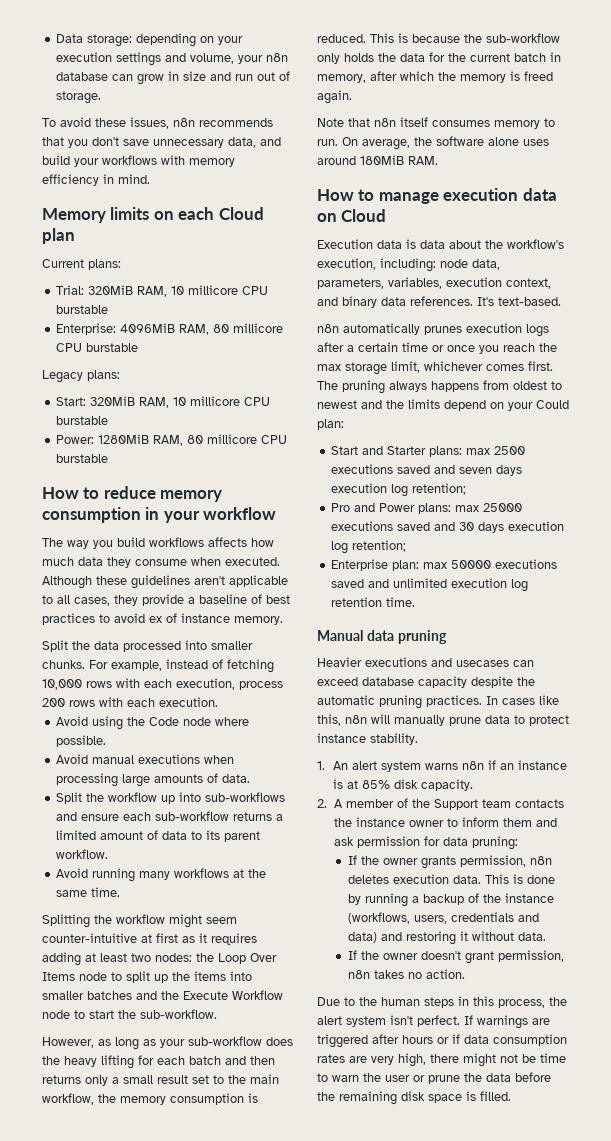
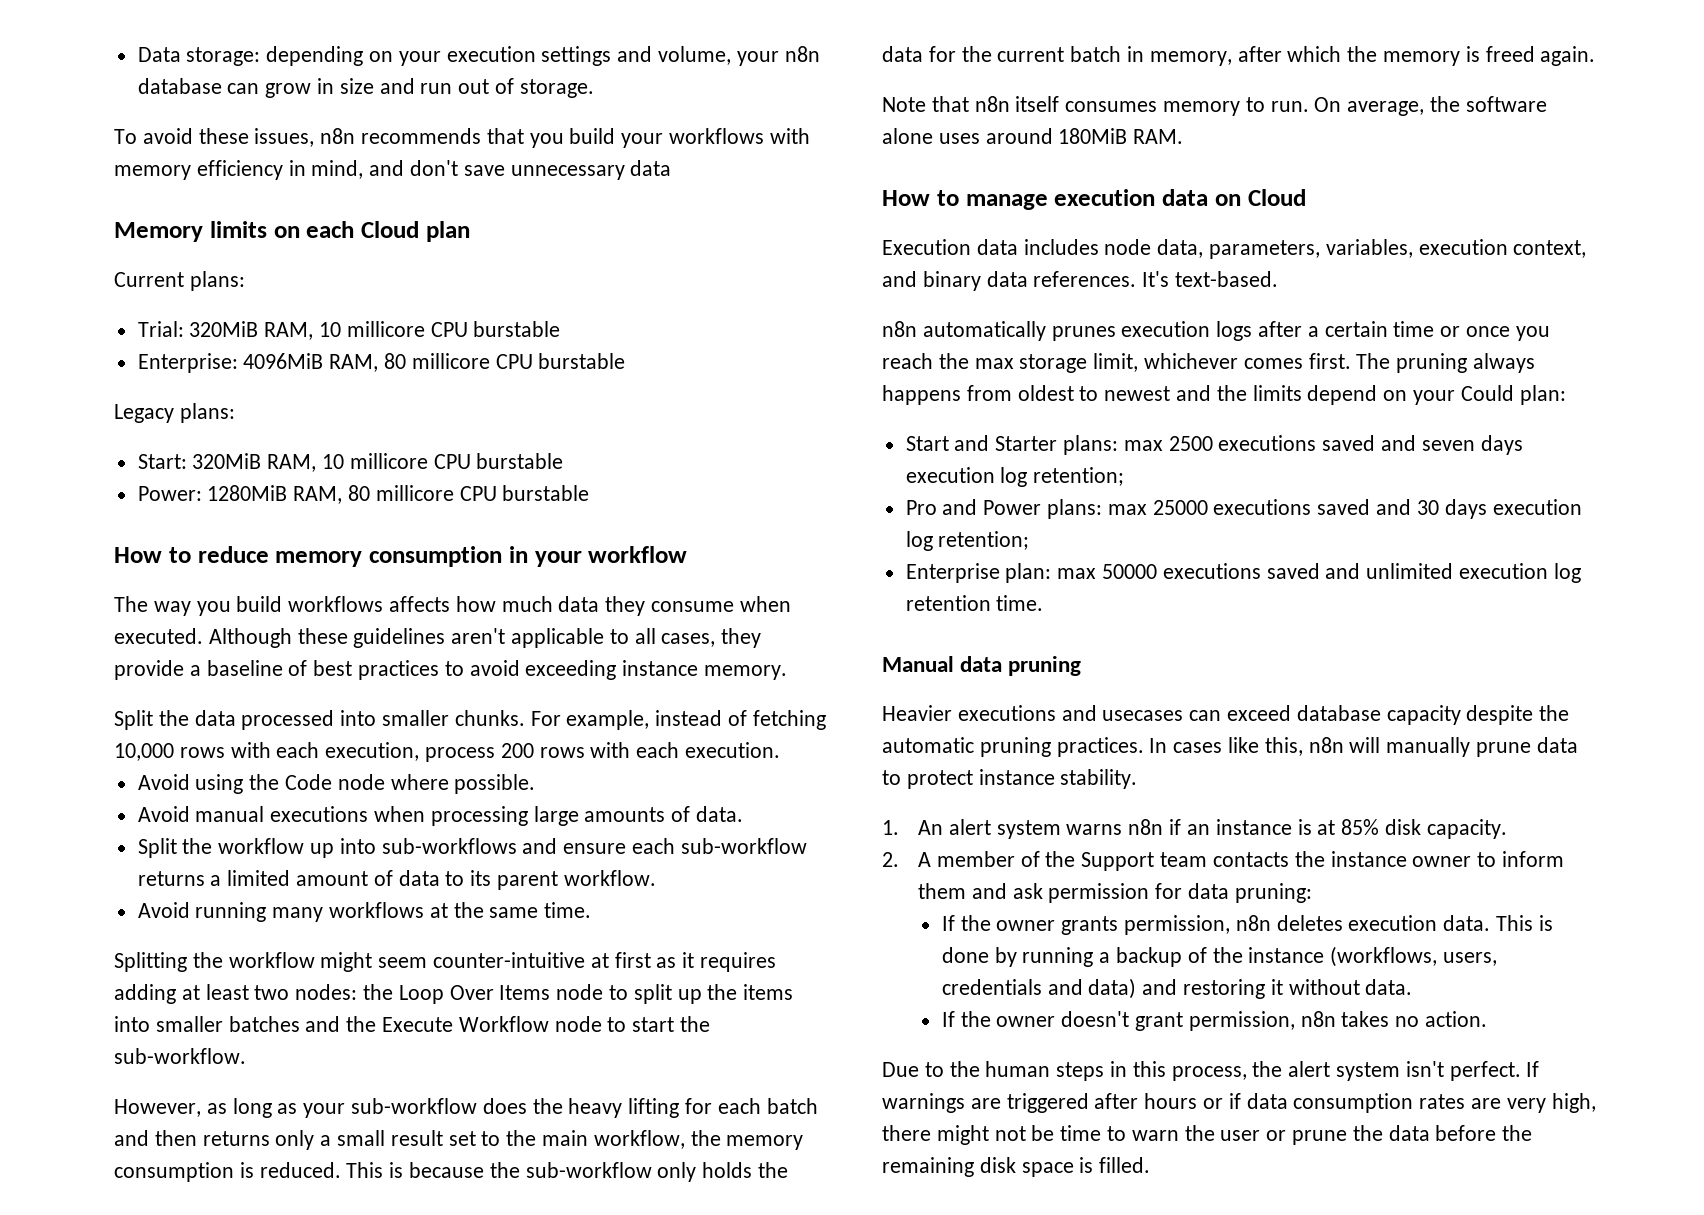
[92,137,281,148] don't save unnecessary data, and -> (564, 140) none
[118,174,150,184] mind. -> [311,160,672,180] mind, and don't save unnecessary data
[149,613,177,623] ex of -> [525,660,617,680] exceeding
[406,239,564,249] [317,258,436,272] is data about the workflow's execution, including: -> [1023,239,1099,255] includes

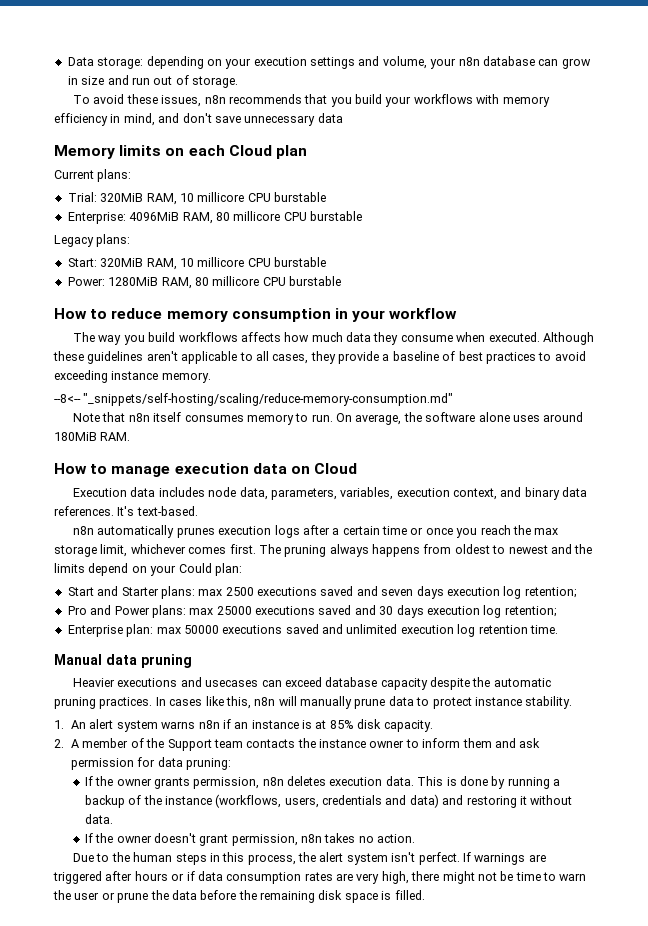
[114,710,826,730] [114,742,781,762] [137,774,536,794] [137,806,744,826] [137,838,807,858] [137,870,656,890] [137,902,592,922] [114,952,777,972] [114,984,794,1004] [114,1016,711,1032] [114,1048,246,1064] [114,1098,818,1118] [114,1130,804,1150] [114,1162,789,1182] [882,46,1596,66] Split the data processed into smaller chunks. For example, instead of fetching 10,000 rows with each execution, process 200 rows with each execution. // Avoid using the Code node where possible. // Avoid manual executions when processing large amounts of data. // Split the workflow up into sub-workflows and ensure each sub-workflow returns a limited amount of data to its parent workflow. // Avoid running many workflows at the same time. // Splitting the workflow might seem counter-intuitive at first as it requires adding at least two nodes: the Loop Over Items node to split up the items into smaller batches and the Execute Workflow node to start the sub-workflow. // However, as long as your sub-workflow does the heavy lifting for each batch and then returns only a small result set to the main workflow, the memory consumption is reduced. This is because the sub-workflow only holds the data for the current batch in memory, after which the memory is freed again. -> [54,393,454,406] --8<-- "_snippets/self-hosting/scaling/reduce-memory-consumption.md"

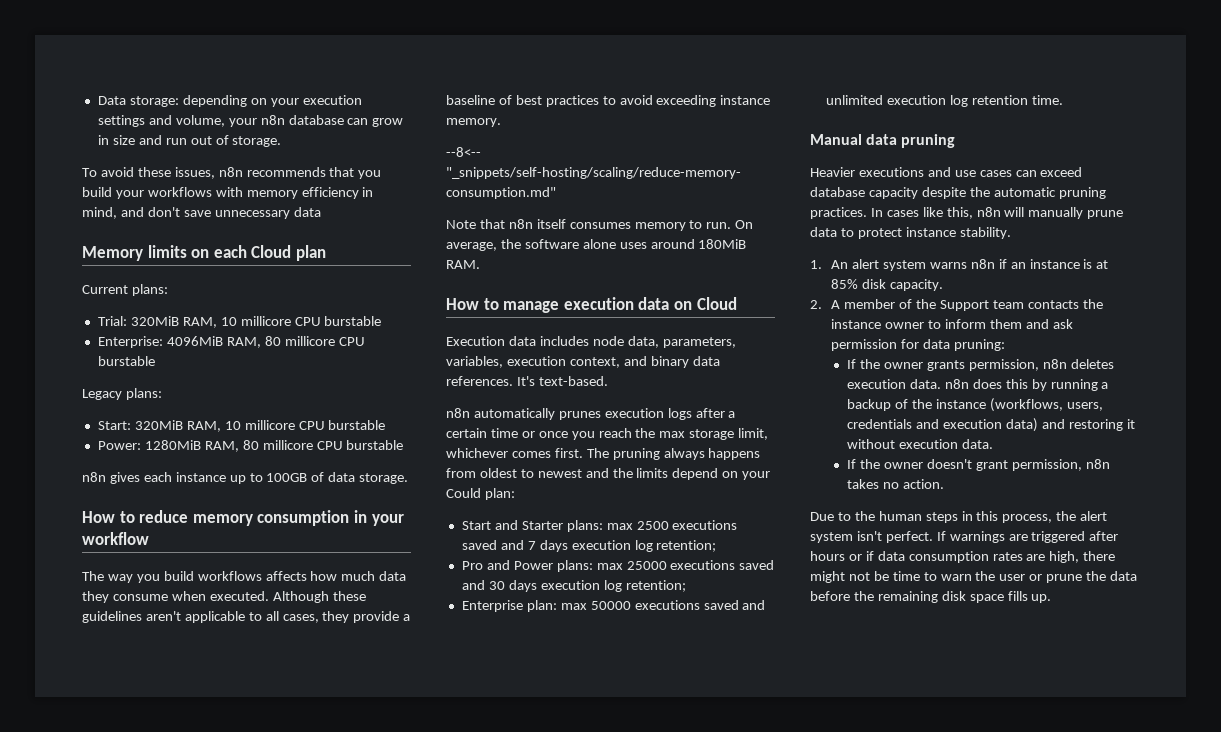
(341, 281) none -> [82,472,409,484] // n8n gives each instance up to 100GB of data storage.
[381,589,414,596] seven -> [527,541,536,550] 7
[205,680,259,687] usecases -> [954,170,1012,177] use cases
[417,776,488,786] This is done -> [944,379,1028,389] n8n does this
(407, 800) none -> [942,419,1002,429] execution
(573, 800) none -> [898,439,958,449] execution
[356,873,380,884] very -> (1046, 557) none
[381,890,425,900] is filled. -> [1007,591,1052,603] fills up.

